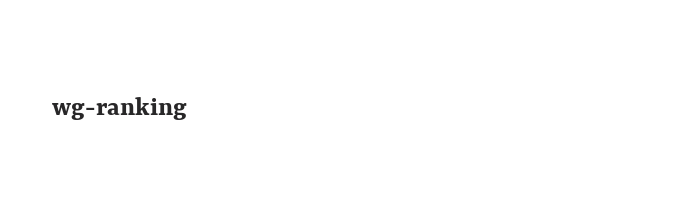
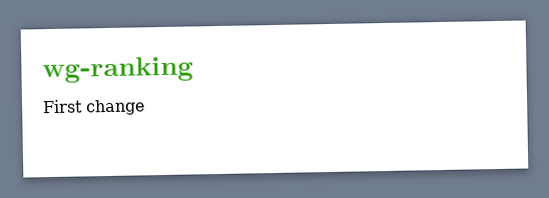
(187, 108) none -> [42,99,145,116] // First change

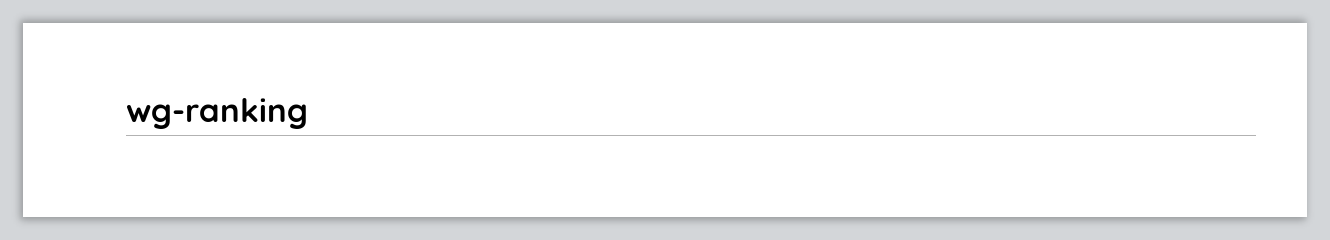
[42,99,145,116] // First change -> (308, 113) none

